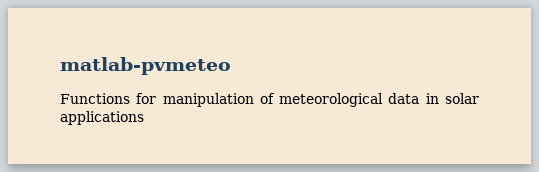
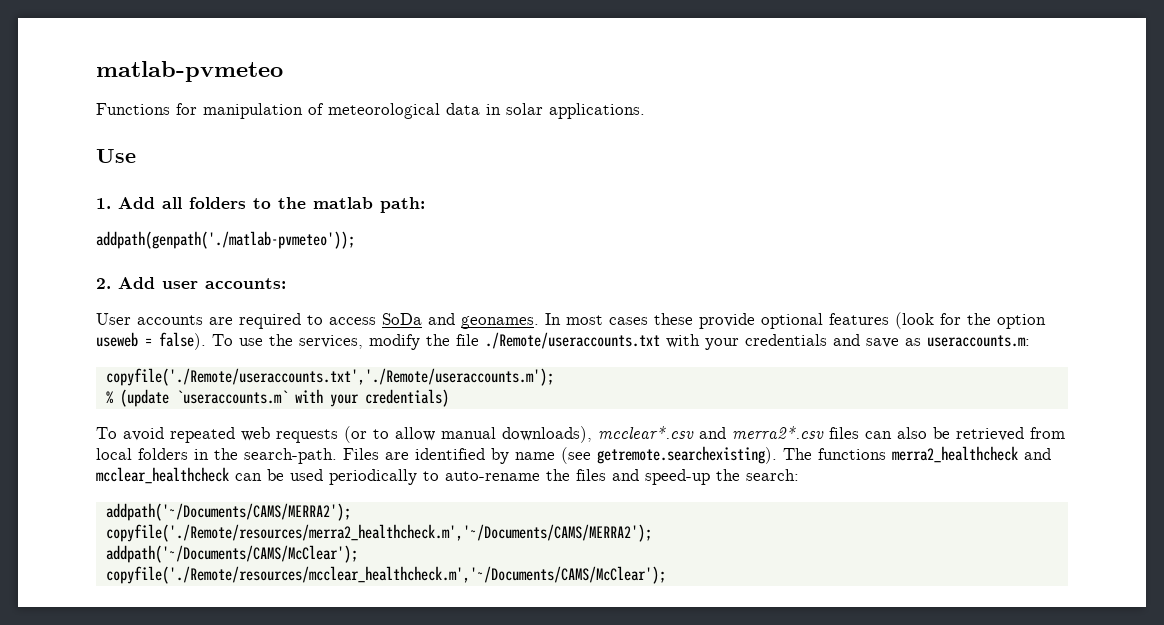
[60,111,144,125] applications -> [549,103,645,119] [96,149,136,163] [96,197,425,213] [96,231,355,249] [96,277,286,289] [96,312,1046,329] [96,332,1030,350] [105,368,554,386] [105,389,449,407] [96,426,1065,443] [96,446,1051,464] [96,467,799,485] [105,503,351,521] [105,524,652,542] [105,545,358,563] [105,566,666,584] applications. // Use // 1. Add all folders to the matlab path: // addpath(genpath('./matlab-pvmeteo')); // 2. Add user accounts: // User accounts are required to access SoDa and geonames. In most cases these provide optional features (look for the option useweb = false). To use the services, modify the file ./Remote/useraccounts.txt with your credentials and save as useraccounts.m: // copyfile('./Remote/useraccounts.txt','./Remote/useraccounts.m'); // % (update `useraccounts.m` with your credentials) // To avoid repeated web requests (or to allow manual downloads), mcclear*.csv and merra2*.csv files can also be retrieved from local folders in the search-path. Files are identified by name (see getremote.searchexisting). The functions merra2_healthcheck and mcclear_healthcheck can be used periodically to auto-rename the files and speed-up the search: // addpath('~/Documents/CAMS/MERRA2'); // copyfile('./Remote/resources/merra2_healthcheck.m','~/Documents/CAMS/MERRA2'); // addpath('~/Documents/CAMS/McClear'); // copyfile('./Remote/resources/mcclear_healthcheck.m','~/Documents/CAMS/McClear');

